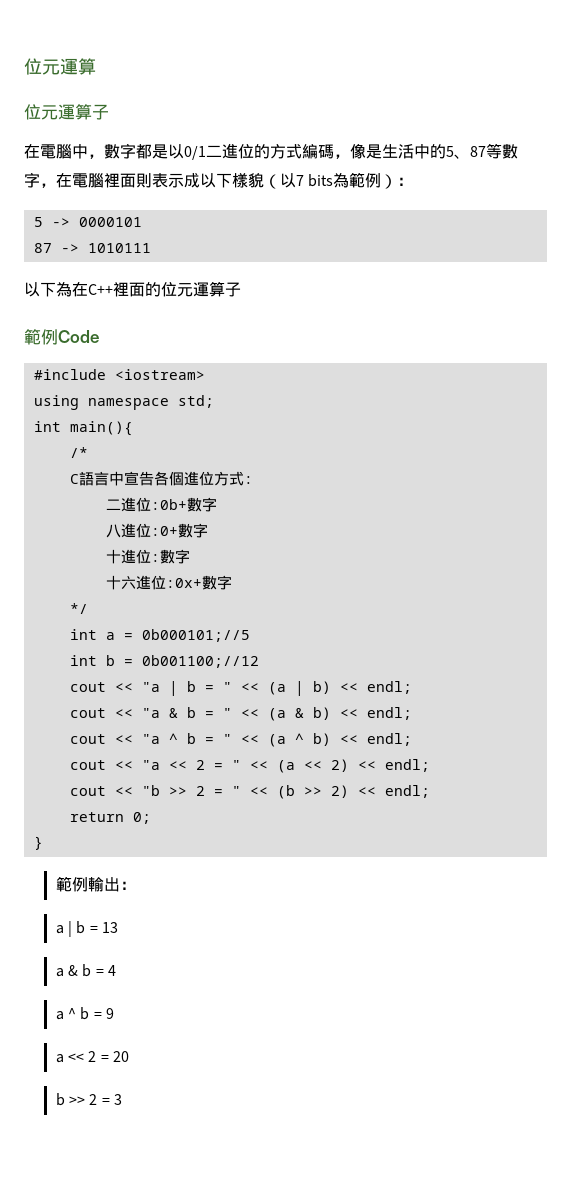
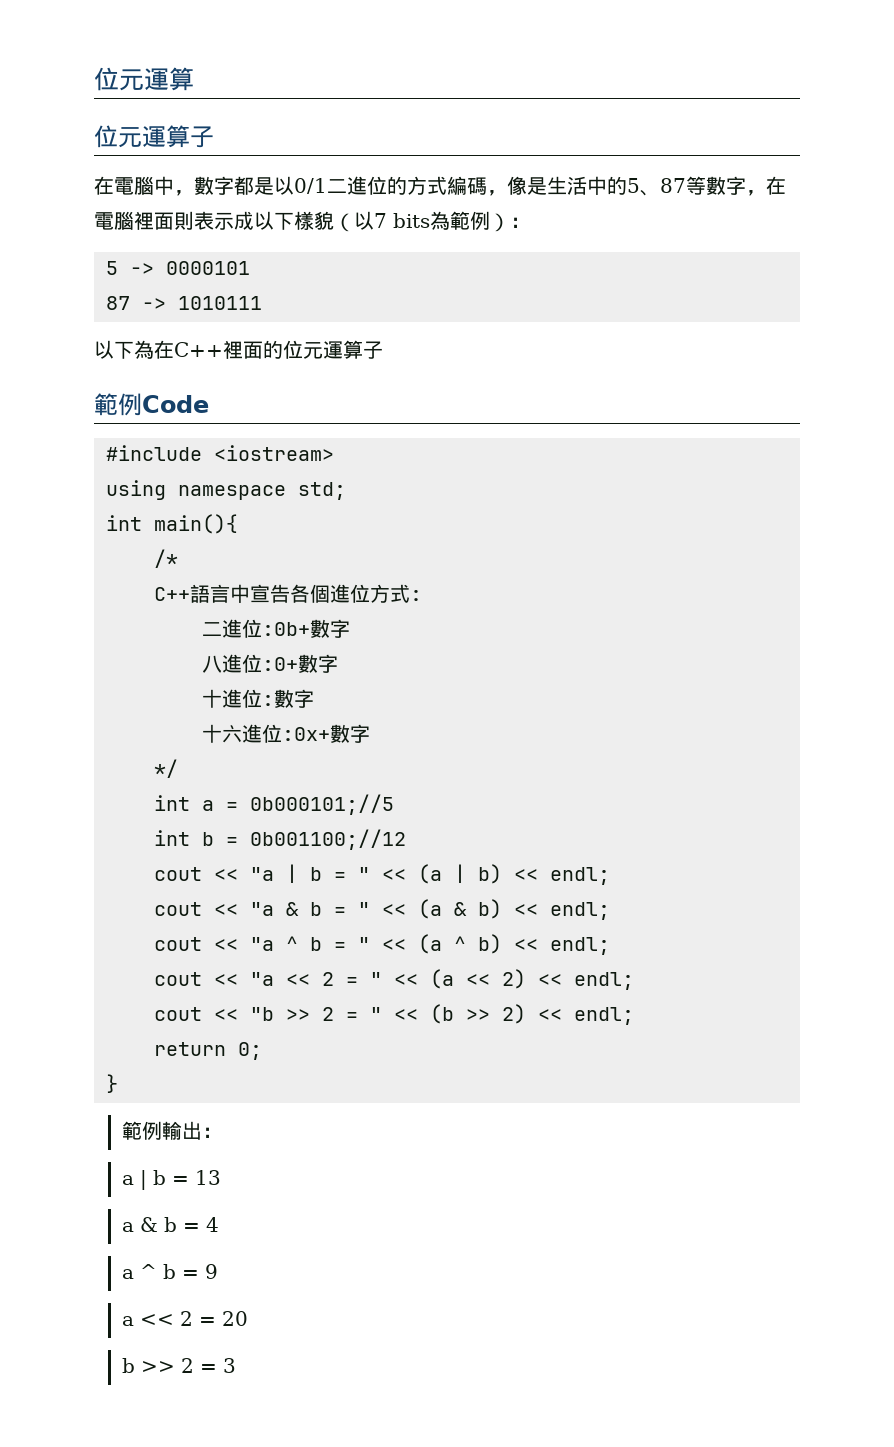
[69,474,79,484] C -> [154,587,190,601] C++

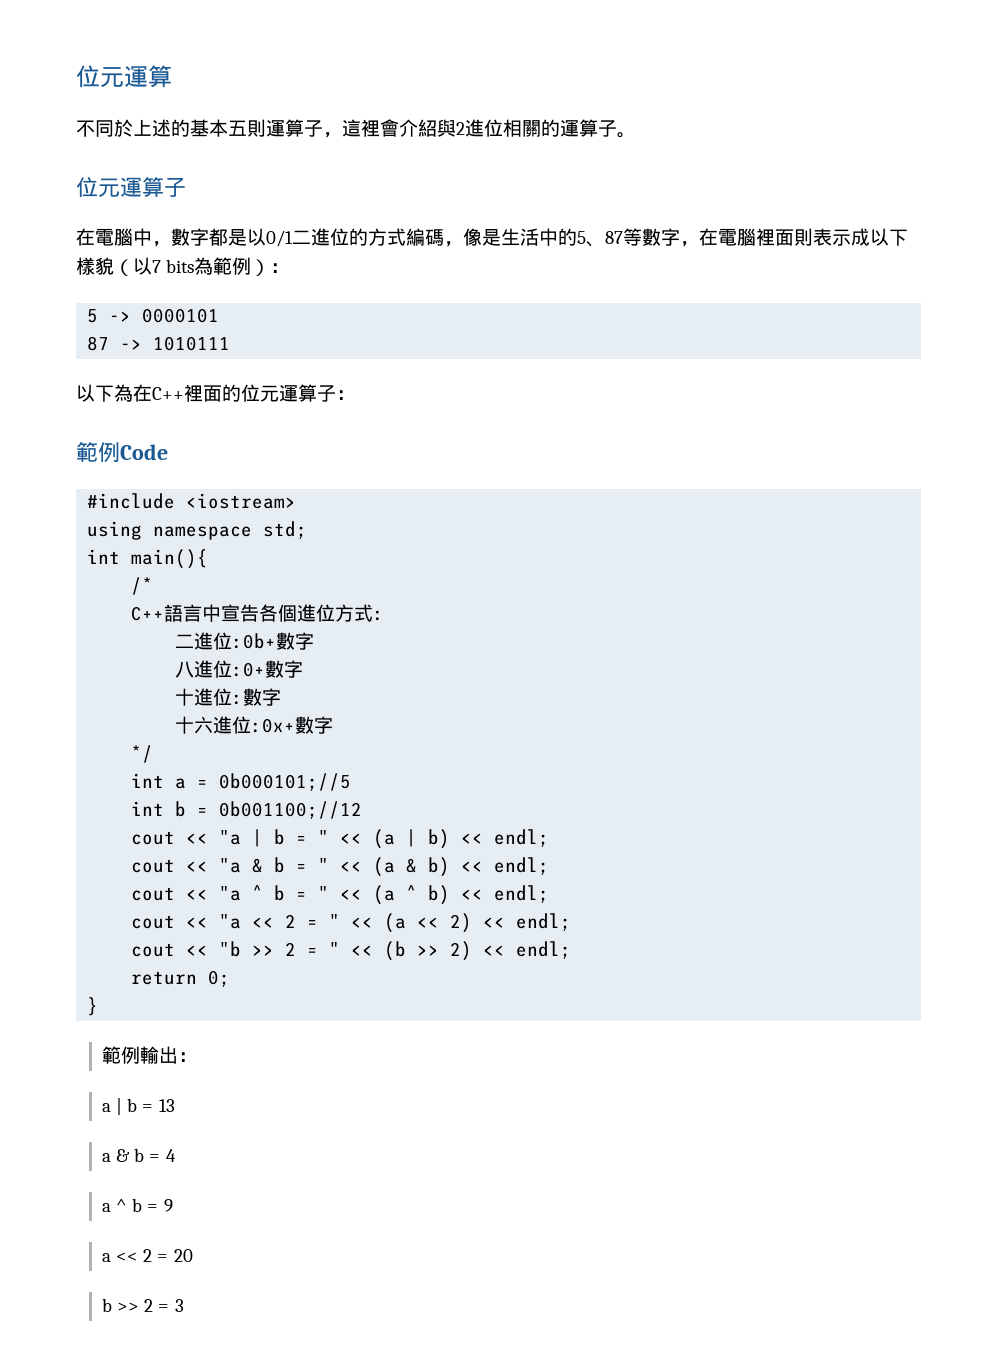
[94,67,194,91] 位元運算 -> [76,65,172,88] [76,119,636,138] 位元運算 // 不同於上述的基本五則運算子，這裡會介紹與2進位相關的運算子。
(383, 350) none -> [336,390,355,400] ：

